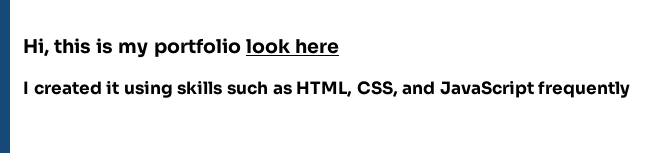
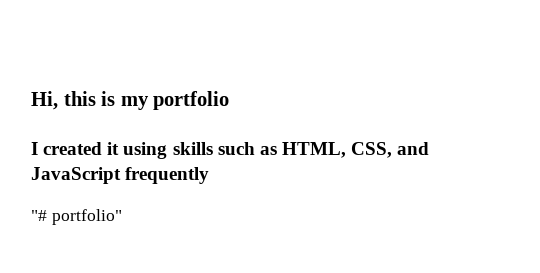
[245,39,339,54] look here -> (230, 100) none
(631, 89) none -> [31,209,122,225] // "# portfolio"

